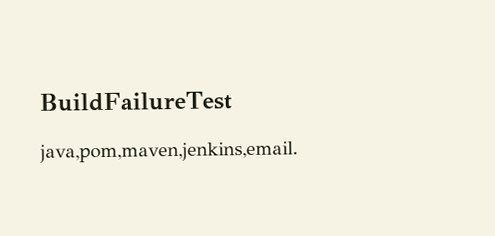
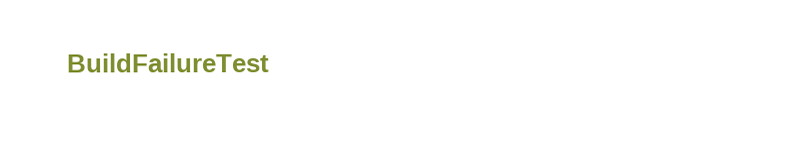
[39,141,298,163] // java,pom,maven,jenkins,email. -> (269, 63) none

